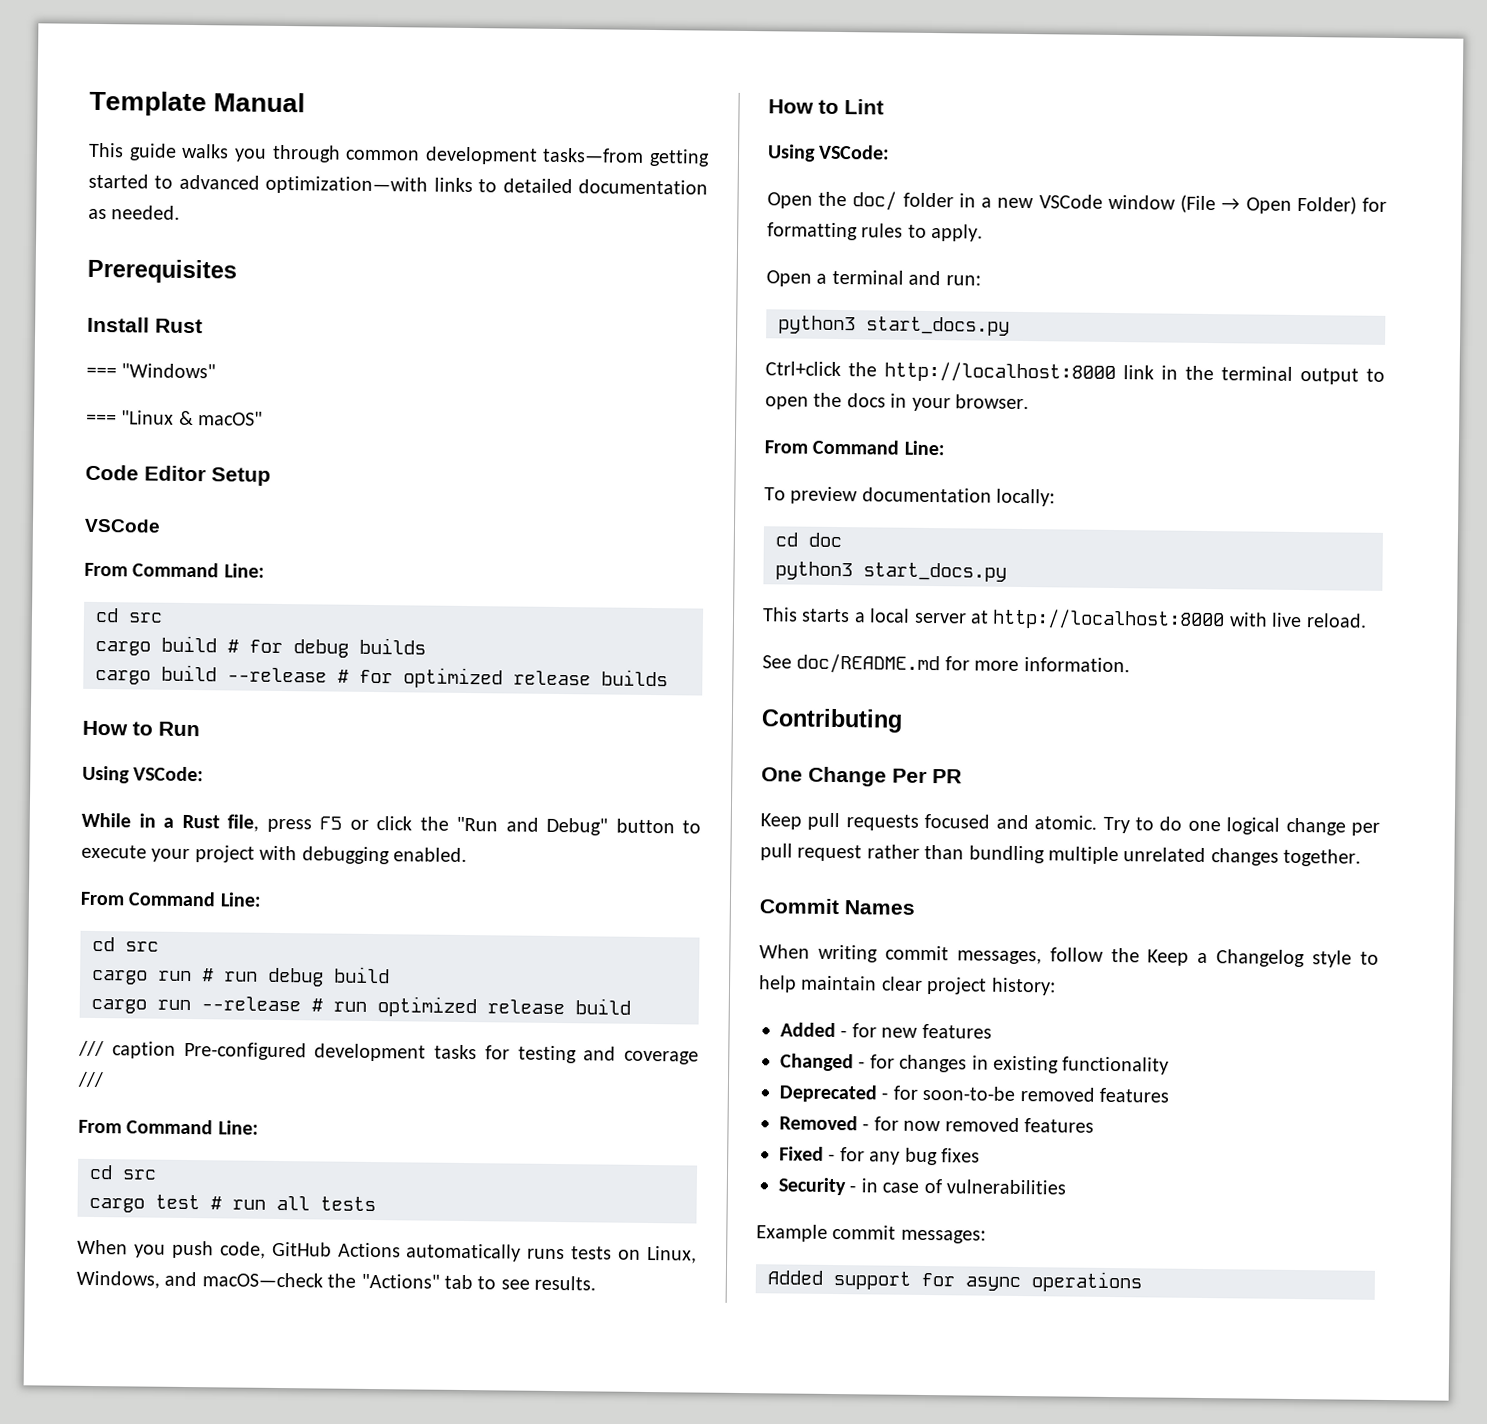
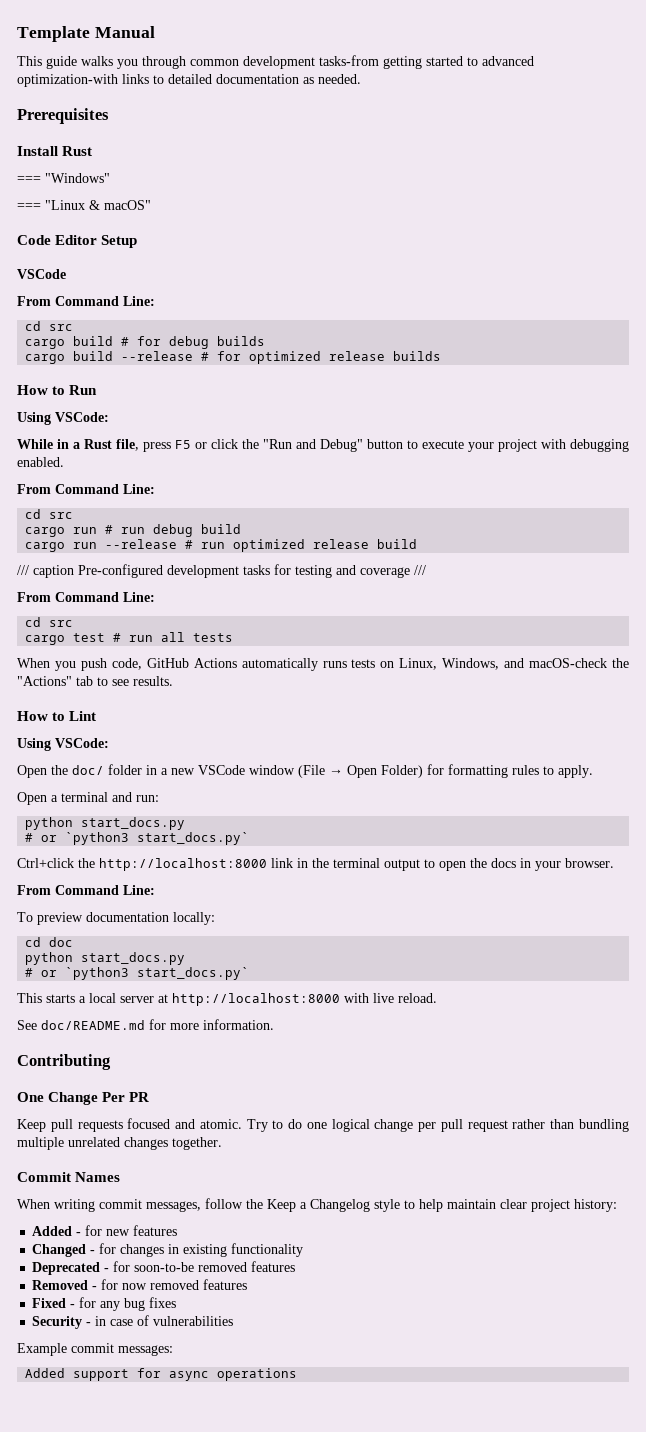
[542,147,645,163] tasks—from -> [319,55,379,66] tasks-from
[265,175,429,195] optimization—with -> [17,74,118,87] optimization-with
[201,1272,323,1288] macOS—check -> [529,658,608,668] macOS-check
[778,315,1010,336] python3 start_docs.py -> [25,817,186,830] [25,832,250,845] python start_docs.py // # or `python3 start_docs.py`
[775,561,1007,582] python3 start_docs.py -> [25,952,186,965] [25,967,250,980] python start_docs.py // # or `python3 start_docs.py`

